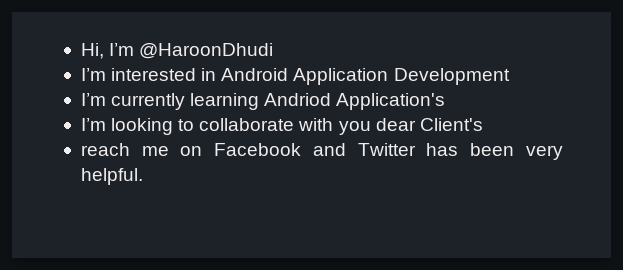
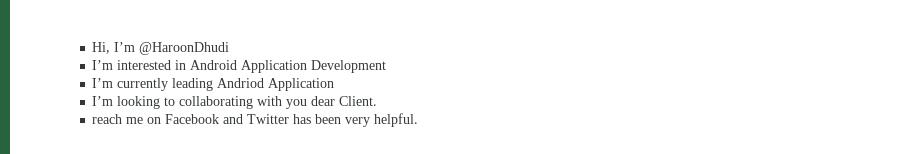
[190,93,446,110] learning Andriod Application's -> [172,78,335,91] leading Andriod Application
[199,118,295,131] collaborate -> [179,96,254,109] collaborating
[419,118,483,131] Client's -> [339,96,378,106] Client.

